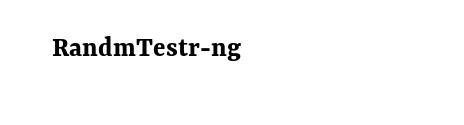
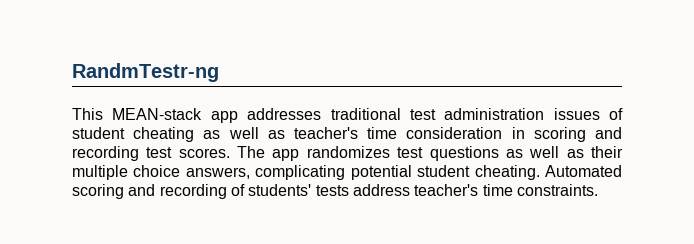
(241, 48) none -> [72,108,623,123] [72,127,622,142] [72,146,624,161] [72,165,622,180] [72,184,598,199] // This MEAN-stack app addresses traditional test administration issues of student cheating as well as teacher's time consideration in scoring and recording test scores. The app randomizes test questions as well as their multiple choice answers, complicating potential student cheating. Automated scoring and recording of students' tests address teacher's time constraints.

